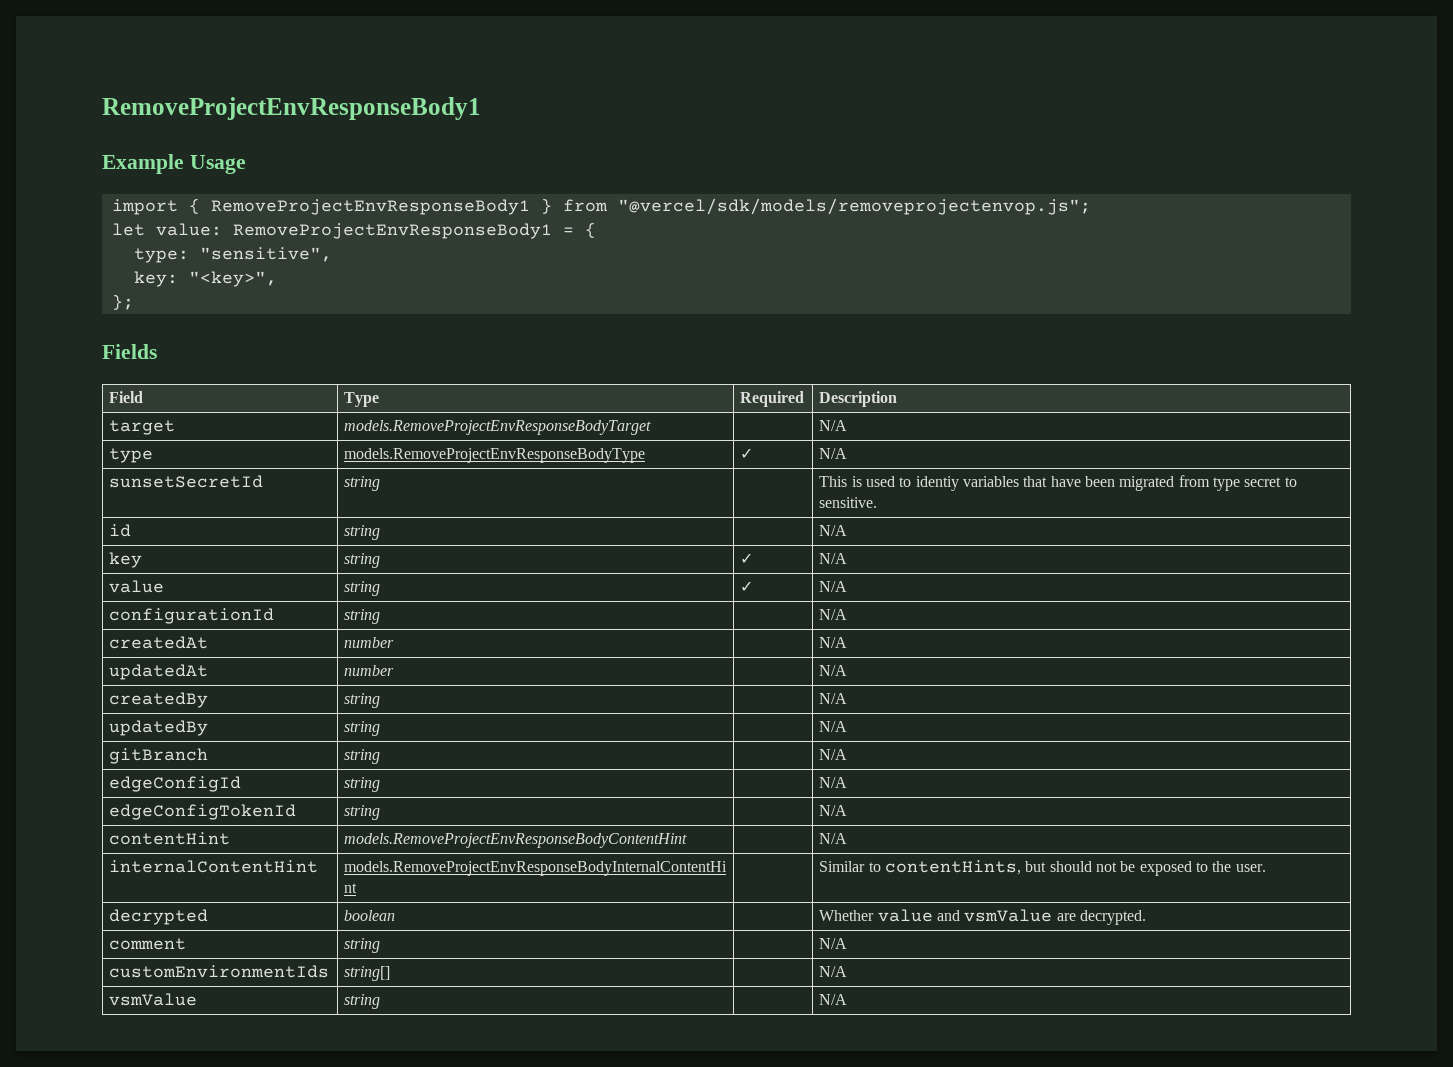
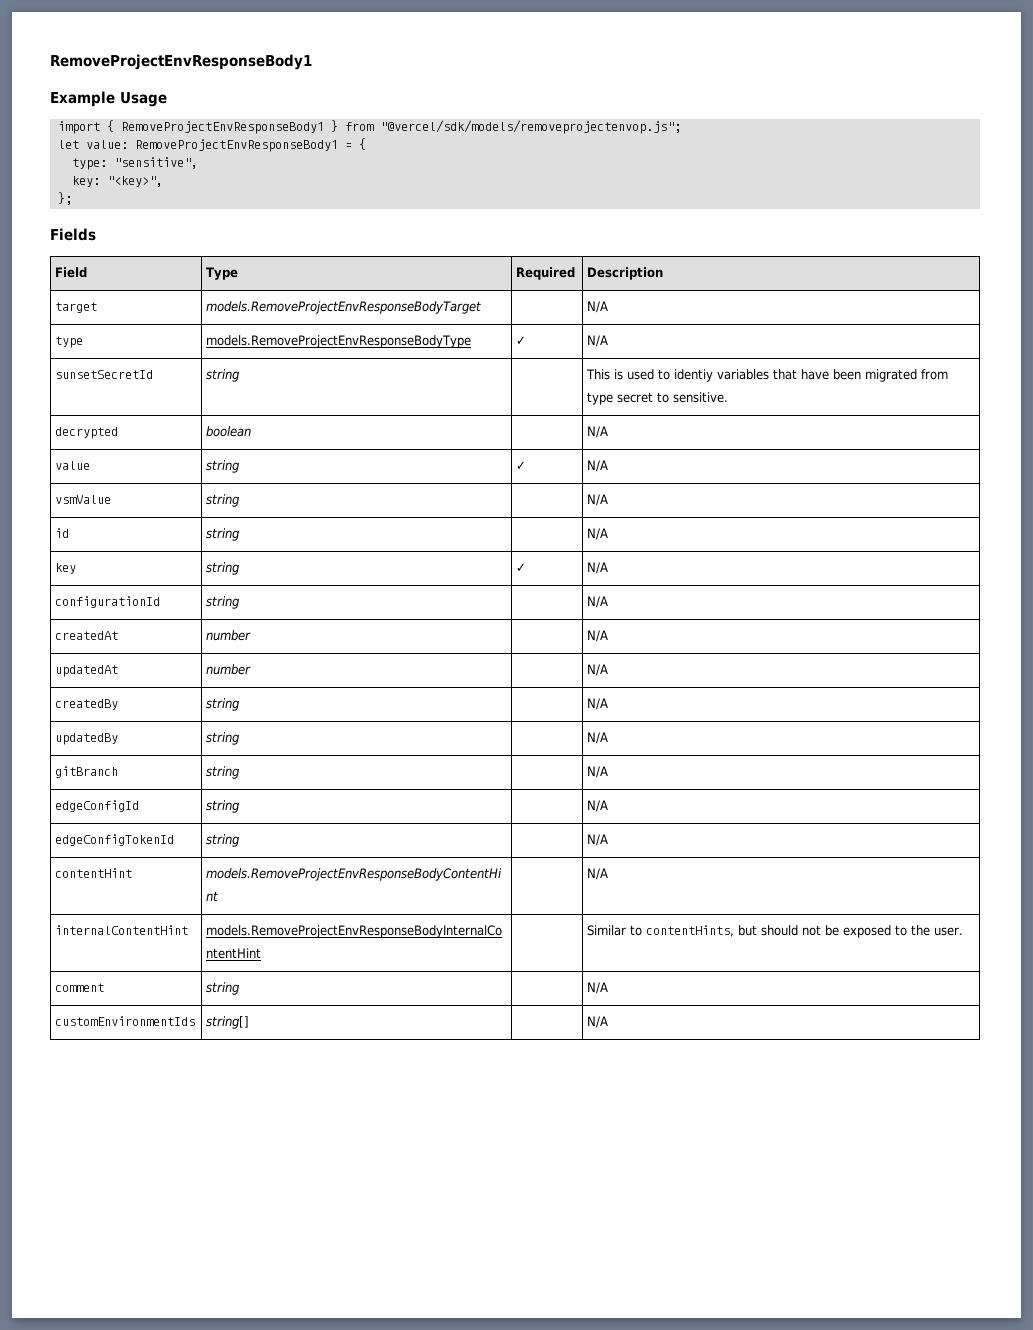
(878, 502) none -> [55,427,119,439] [206,426,252,437] [587,426,609,438] [55,461,91,470] [206,460,240,473] [516,461,527,470] [587,460,609,472] [55,495,112,504] [206,494,240,507] [587,494,609,506] // decrypted | boolean | | N/A // value | string | ✓ | N/A // vsmValue | string | | N/A
[109,580,165,593] [344,581,381,596] [740,581,754,592] [819,581,848,592] // value | string | ✓ | N/A -> (609, 568) none
[109,909,209,925] [344,910,396,921] [819,909,1147,925] // decrypted | boolean | | Whether value and vsmValue are decrypted. -> (964, 931) none
[109,993,198,1006] [344,994,381,1009] [819,994,848,1005] // vsmValue | string | | N/A -> (609, 1022) none

